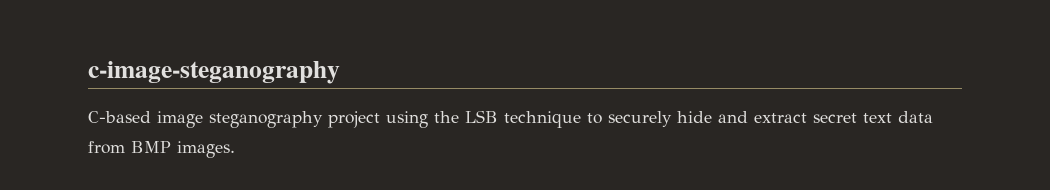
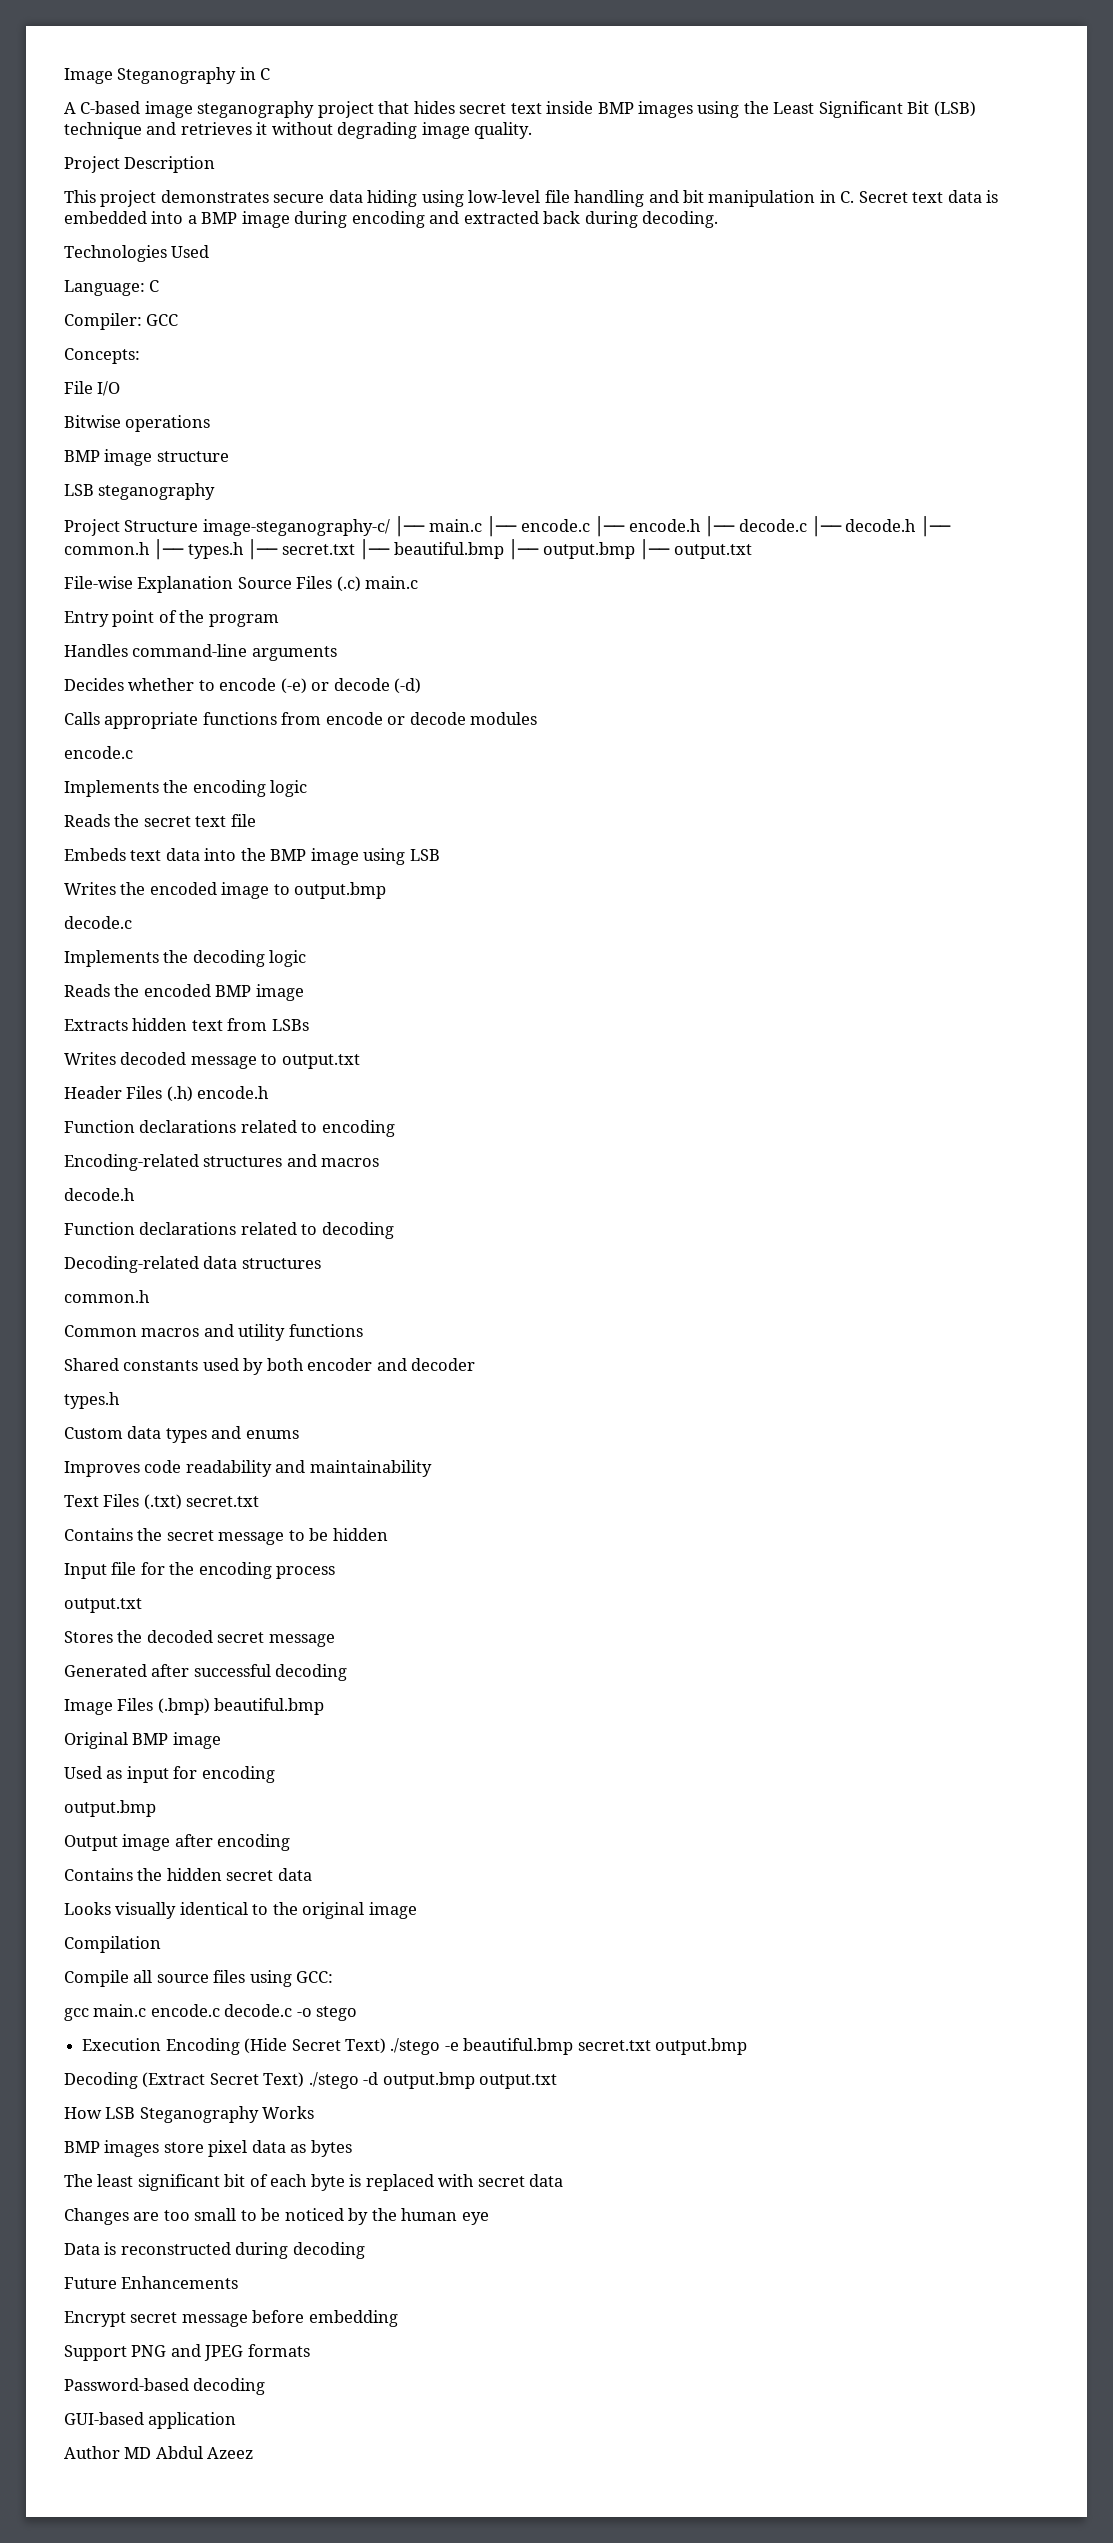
[88,61,340,84] [88,110,933,128] [88,141,235,158] c-image-steganography // C-based image steganography project using the LSB technique to securely hide and extract secret text data from BMP images. -> [64,67,271,84] [64,101,976,118] [64,122,533,139] [64,156,216,173] [64,190,999,207] [64,211,719,228] [64,245,210,262] [64,280,160,296] [64,313,179,330] [64,348,140,364] [64,381,121,396] [64,415,211,432] [64,449,229,466] [64,483,216,500] [64,516,951,537] [64,539,752,560] [64,576,419,593] [64,610,279,627] [64,644,337,661] [64,678,422,694] [64,712,538,729] [64,746,133,759] [64,780,308,797] [64,814,256,827] [64,848,440,865] [64,882,387,899] [64,916,132,929] [64,950,307,967] [64,984,304,1001] [64,1018,309,1031] [64,1052,360,1069] [64,1086,270,1102] [64,1120,395,1137] [64,1154,380,1171] [64,1188,135,1201] [64,1222,394,1239] [64,1256,321,1273] [64,1290,150,1303] [64,1324,363,1341] [64,1358,476,1375] [64,1392,120,1409] [64,1426,299,1443] [64,1460,432,1477] [64,1494,260,1510] [64,1528,388,1545] [64,1562,336,1579] [64,1598,142,1613] [64,1630,335,1647] [64,1664,348,1681] [64,1698,325,1715] [64,1732,221,1749] [64,1766,275,1783] [64,1800,156,1817] [64,1834,291,1851] [64,1868,312,1881] [64,1902,417,1919] [64,1936,161,1953] [64,1970,334,1987] [64,2004,358,2021] [82,2038,748,2055] [64,2072,558,2089] [64,2106,315,2123] [64,2140,352,2157] [64,2174,564,2191] [64,2208,489,2225] [64,2242,365,2259] [64,2276,239,2289] [64,2310,398,2327] [64,2344,310,2361] [64,2378,266,2395] [64,2412,237,2429] [64,2446,254,2459] Image Steganography in C // A C-based image steganography project that hides secret text inside BMP images using the Least Significant Bit (LSB) technique and retrieves it without degrading image quality. // Project Description // This project demonstrates secure data hiding using low-level file handling and bit manipulation in C. Secret text data is embedded into a BMP image during encoding and extracted back during decoding. // Technologies Used // Language: C // Compiler: GCC // Concepts: // File I/O // Bitwise operations // BMP image structure // LSB steganography // Project Structure image-steganography-c/ │── main.c │── encode.c │── encode.h │── decode.c │── decode.h │── common.h │── types.h │── secret.txt │── beautiful.bmp │── output.bmp │── output.txt // File-wise Explanation Source Files (.c) main.c // Entry point of the program // Handles command-line arguments // Decides whether to encode (-e) or decode (-d) // Calls appropriate functions from encode or decode modules // encode.c // Implements the encoding logic // Reads the secret text file // Embeds text data into the BMP image using LSB // Writes the encoded image to output.bmp // decode.c // Implements the decoding logic // Reads the encoded BMP image // Extracts hidden text from LSBs // Writes decoded message to output.txt // Header Files (.h) encode.h // Function declarations related to encoding // Encoding-related structures and macros // decode.h // Function declarations related to decoding // Decoding-related data structures // common.h // Common macros and utility functions // Shared constants used by both encoder and decoder // types.h // Custom data types and enums // Improves code readability and maintainability // Text Files (.txt) secret.txt // Contains the secret message to be hidden // Input file for the encoding process // output.txt // Stores the decoded secret message // Generated after successful decoding // Image Files (.bmp) beautiful.bmp // Original BMP image // Used as input for encoding // output.bmp // Output image after encoding // Contains the hidden secret data // Looks visually identical to the original image // Compilation // Compile all source files using GCC: // gcc main.c encode.c decode.c -o stego // Execution Encoding (Hide Secret Text) ./stego -e beautiful.bmp secret.txt output.bmp // Decoding (Extract Secret Text) ./stego -d output.bmp output.txt // How LSB Steganography Works // BMP images store pixel data as bytes // The least significant bit of each byte is replaced with secret data // Changes are too small to be noticed by the human eye // Data is reconstructed during decoding // Future Enhancements // Encrypt secret message before embedding // Support PNG and JPEG formats // Password-based decoding // GUI-based application // Author MD Abdul Azeez

